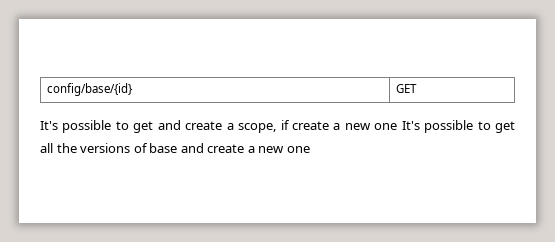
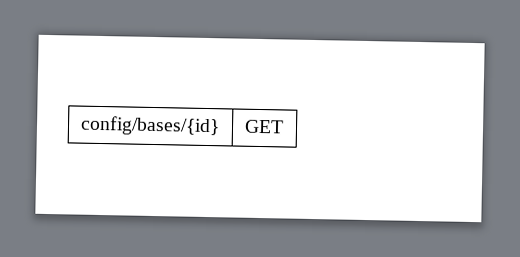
[47,83,134,96] config/base/{id} -> [79,115,220,137] config/bases/{id}
[40,120,515,133] [40,143,310,153] // It's possible to get and create a scope, if create a new one It's possible to get all the versions of base and create a new one -> (284, 126) none

